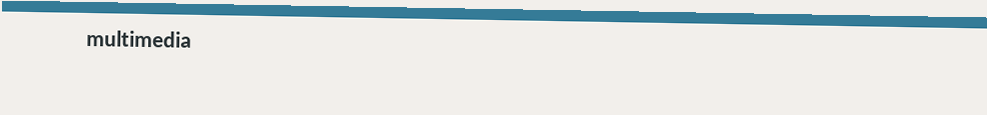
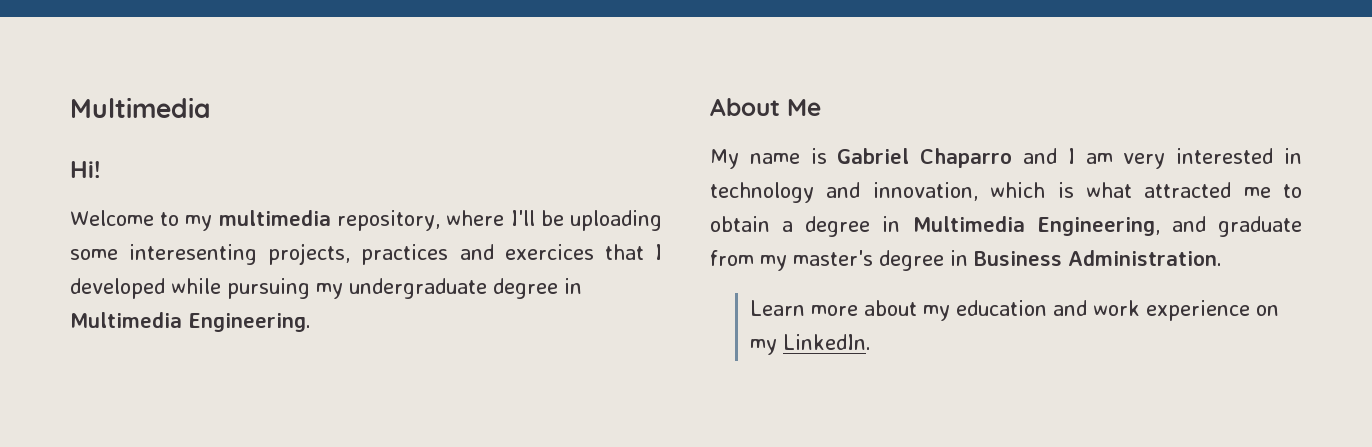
[86,29,192,48] multimedia -> [70,97,211,118] [70,161,101,178] [70,210,662,231] [70,243,662,265] [70,278,582,299] [70,312,311,332] [710,98,821,116] [710,148,1302,169] [710,182,1302,203] [710,216,1302,237] [710,250,1222,271] [750,300,1280,321] [750,334,872,355] Multimedia // Hi! // Welcome to my multimedia repository, where I'll be uploading some interesenting projects, practices and exercices that I developed while pursuing my undergraduate degree in Multimedia Engineering. // About Me // My name is Gabriel Chaparro and I am very interested in technology and innovation, which is what attracted me to obtain a degree in Multimedia Engineering, and graduate from my master's degree in Business Administration. // Learn more about my education and work experience on my LinkedIn.

